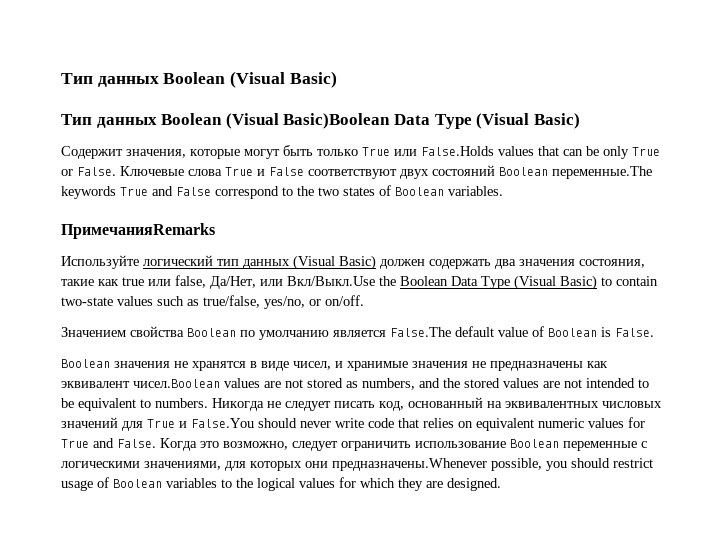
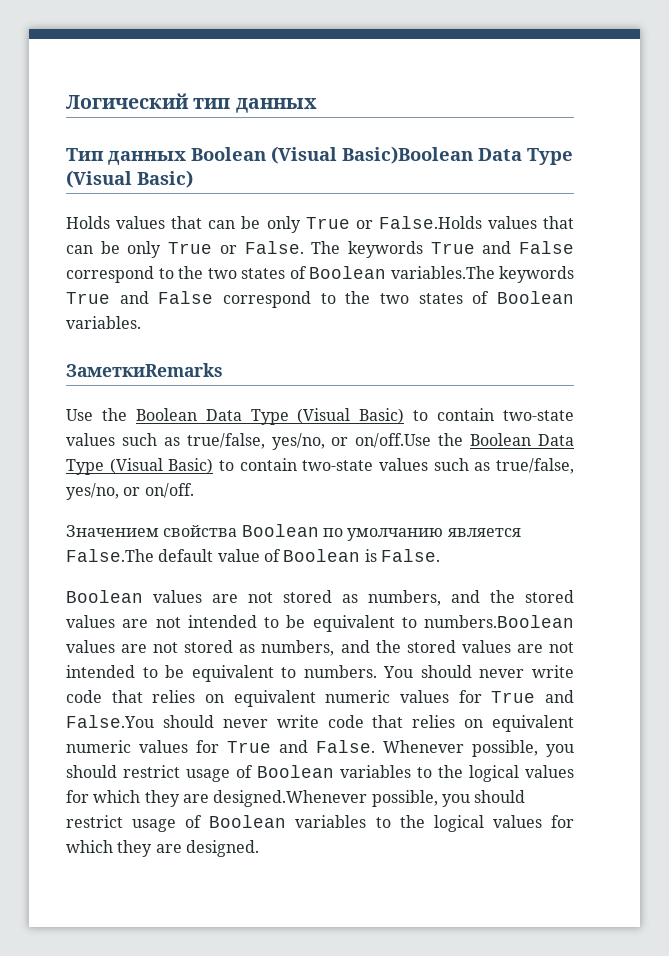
[61,71,337,88] Тип данных Boolean (Visual Basic) -> [66,93,317,113] Логический тип данных
[61,145,417,159] Содержит значения, которые могут быть только True или -> [66,216,373,233] Holds values that can be only True or
[120,165,652,179] Ключевые слова True и False соответствуют двух состояний Boolean переменные.The -> [311,241,574,258] [66,266,495,283] The keywords True and False correspond to the two states of Boolean variables.The
[61,223,215,239] [61,255,645,270] [61,275,375,289] ПримечанияRemarks // Используйте логический тип данных (Visual Basic) должен содержать два значения состояния, такие как true или false, Да/Нет, или Вкл/Выкл.Use -> [66,363,223,377] [66,408,575,425] [66,433,432,450] ЗаметкиRemarks // Use the Boolean Data Type (Visual Basic) to contain two-state values such as true/false, yes/no, or on/off.Use
[114,361,608,371] [61,379,220,388] значения не хранятся в виде чисел, и хранимые значения не предназначены как эквивалент чисел.Boolean -> [153,590,574,606] [66,615,574,632] values are not stored as numbers, and the stored values are not intended to be equivalent to numbers.Boolean
[212,397,662,411] [61,417,187,431] Никогда не следует писать код, основанный на эквивалентных числовых значений для True и -> [383,665,574,678] [66,690,574,707] You should never write code that relies on equivalent numeric values for True and
[160,438,647,451] [61,458,487,471] Когда это возможно, следует ограничить использование Boolean переменные с логическими значениями, для которых они предназначены.Whenever -> [383,740,574,757] [66,765,574,782] [66,790,368,807] Whenever possible, you should restrict usage of Boolean variables to the logical values for which they are designed.Whenever

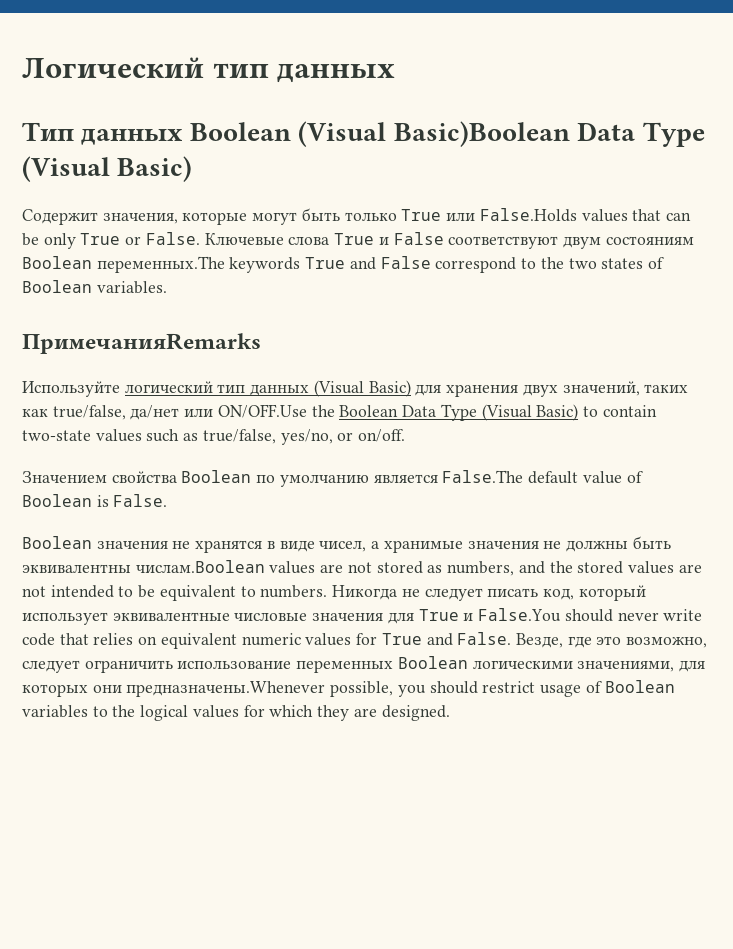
[66,216,373,233] Holds values that can be only True or -> [22,208,476,225] Содержит значения, которые могут быть только True или
[311,241,574,258] [66,266,495,283] The keywords True and False correspond to the two states of Boolean variables.The -> [204,232,694,249] [22,256,225,273] Ключевые слова True и False соответствуют двум состояниям Boolean переменных.The
[66,363,223,377] [66,408,575,425] [66,433,432,450] ЗаметкиRemarks // Use the Boolean Data Type (Visual Basic) to contain two-state values such as true/false, yes/no, or on/off.Use -> [22,333,261,354] [22,380,689,397] [22,404,307,420] ПримечанияRemarks // Используйте логический тип данных (Visual Basic) для хранения двух значений, таких как true/false, да/нет или ON/OFF.Use
[153,590,574,606] [66,615,574,632] values are not stored as numbers, and the stored values are not intended to be equivalent to numbers.Boolean -> [96,536,671,553] [22,560,265,573] значения не хранятся в виде чисел, а хранимые значения не должны быть эквивалентны числам.Boolean
[383,665,574,678] [66,690,574,707] You should never write code that relies on equivalent numeric values for True and -> [332,585,646,601] [22,609,474,625] Никогда не следует писать код, который использует эквивалентные числовые значения для True и
[383,740,574,757] [66,765,574,782] [66,790,368,807] Whenever possible, you should restrict usage of Boolean variables to the logical values for which they are designed.Whenever -> [515,633,708,648] [22,656,706,673] [22,681,326,697] Везде, где это возможно, следует ограничить использование переменных Boolean логическими значениями, для которых они предназначены.Whenever

